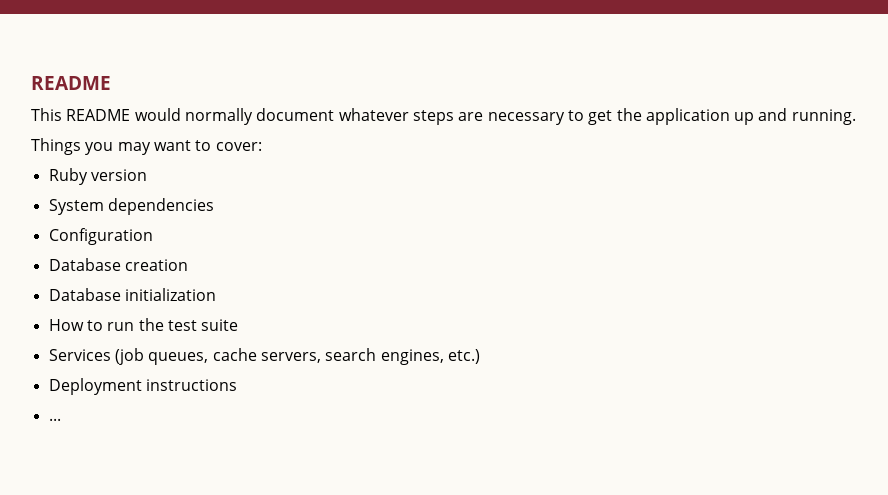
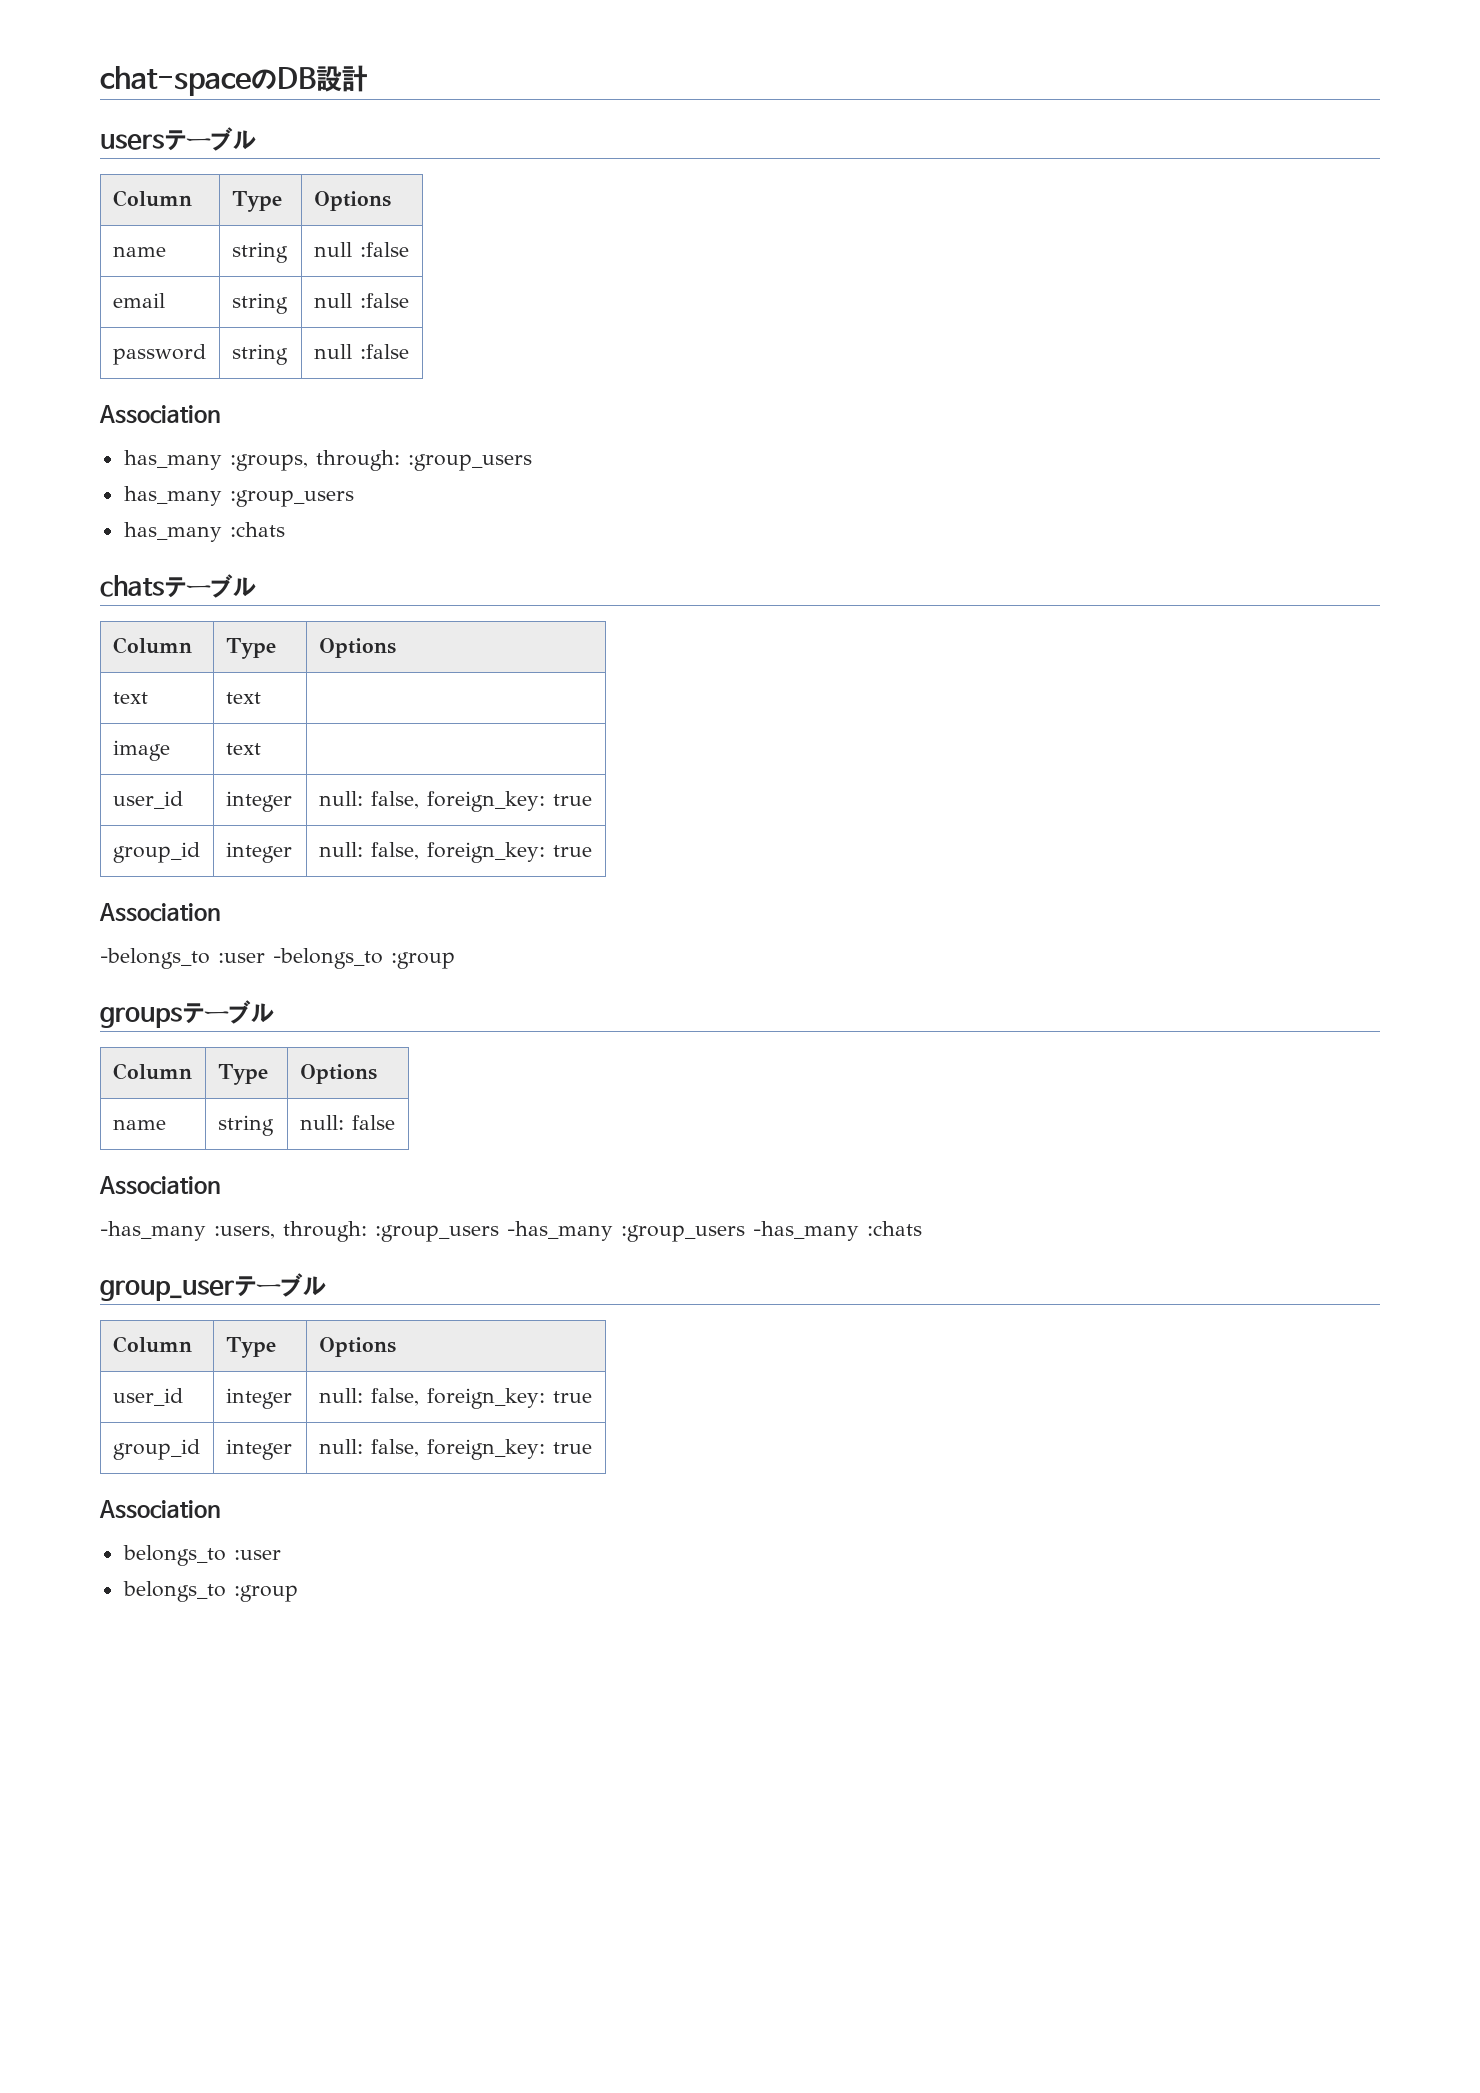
[31,76,111,90] [31,108,856,125] [31,138,262,155] [48,168,147,185] [48,198,214,215] [48,228,153,245] [48,258,188,271] [48,288,216,301] [48,318,239,331] [48,348,480,365] [48,378,237,395] [48,418,61,421] README // This README would normally document whatever steps are necessary to get the application up and running. // Things you may want to cover: // Ruby version // System dependencies // Configuration // Database creation // Database initialization // How to run the test suite // Services (job queues, cache servers, search engines, etc.) // Deployment instructions // ... -> [100,65,368,96] [100,127,256,151] [112,190,192,207] [231,191,282,212] [313,191,391,211] [112,246,166,257] [231,242,288,263] [313,242,409,257] [112,293,165,308] [231,293,288,314] [313,293,409,308] [112,344,206,365] [231,344,288,365] [313,344,409,359] [99,405,221,424] [123,450,532,471] [123,486,354,507] [123,522,285,542] [100,574,256,598] [112,637,192,654] [225,638,276,659] [318,638,396,658] [112,692,148,704] [225,692,261,704] [112,740,170,761] [225,743,261,755] [112,791,183,809] [225,791,292,812] [318,791,592,812] [112,842,200,863] [225,842,292,863] [318,842,592,863] [99,903,221,922] [100,948,455,969] [100,1000,274,1028] [112,1063,192,1080] [217,1064,268,1085] [299,1064,377,1084] [112,1119,166,1130] [217,1115,274,1136] [299,1115,395,1130] [99,1176,221,1195] [100,1221,922,1242] [100,1273,326,1301] [112,1336,192,1353] [225,1337,276,1358] [318,1337,396,1357] [112,1388,183,1406] [225,1388,292,1409] [318,1388,592,1409] [112,1439,200,1460] [225,1439,292,1460] [318,1439,592,1460] [99,1500,221,1519] [122,1545,281,1566] [122,1581,298,1602] chat-spaceのDB設計 // usersテーブル // Column | Type | Options // name | string | null :false // email | string | null :false // password | string | null :false // Association // has_many :groups, through: :group_users // has_many :group_users // has_many :chats // chatsテーブル // Column | Type | Options // text | text | // image | text | // user_id | integer | null: false, foreign_key: true // group_id | integer | null: false, foreign_key: true // Association // -belongs_to :user -belongs_to :group // groupsテーブル // Column | Type | Options // name | string | null: false // Association // -has_many :users, through: :group_users -has_many :group_users -has_many :chats // group_userテーブル // Column | Type | Options // user_id | integer | null: false, foreign_key: true // group_id | integer | null: false, foreign_key: true // Association // belongs_to :user // belongs_to :group

